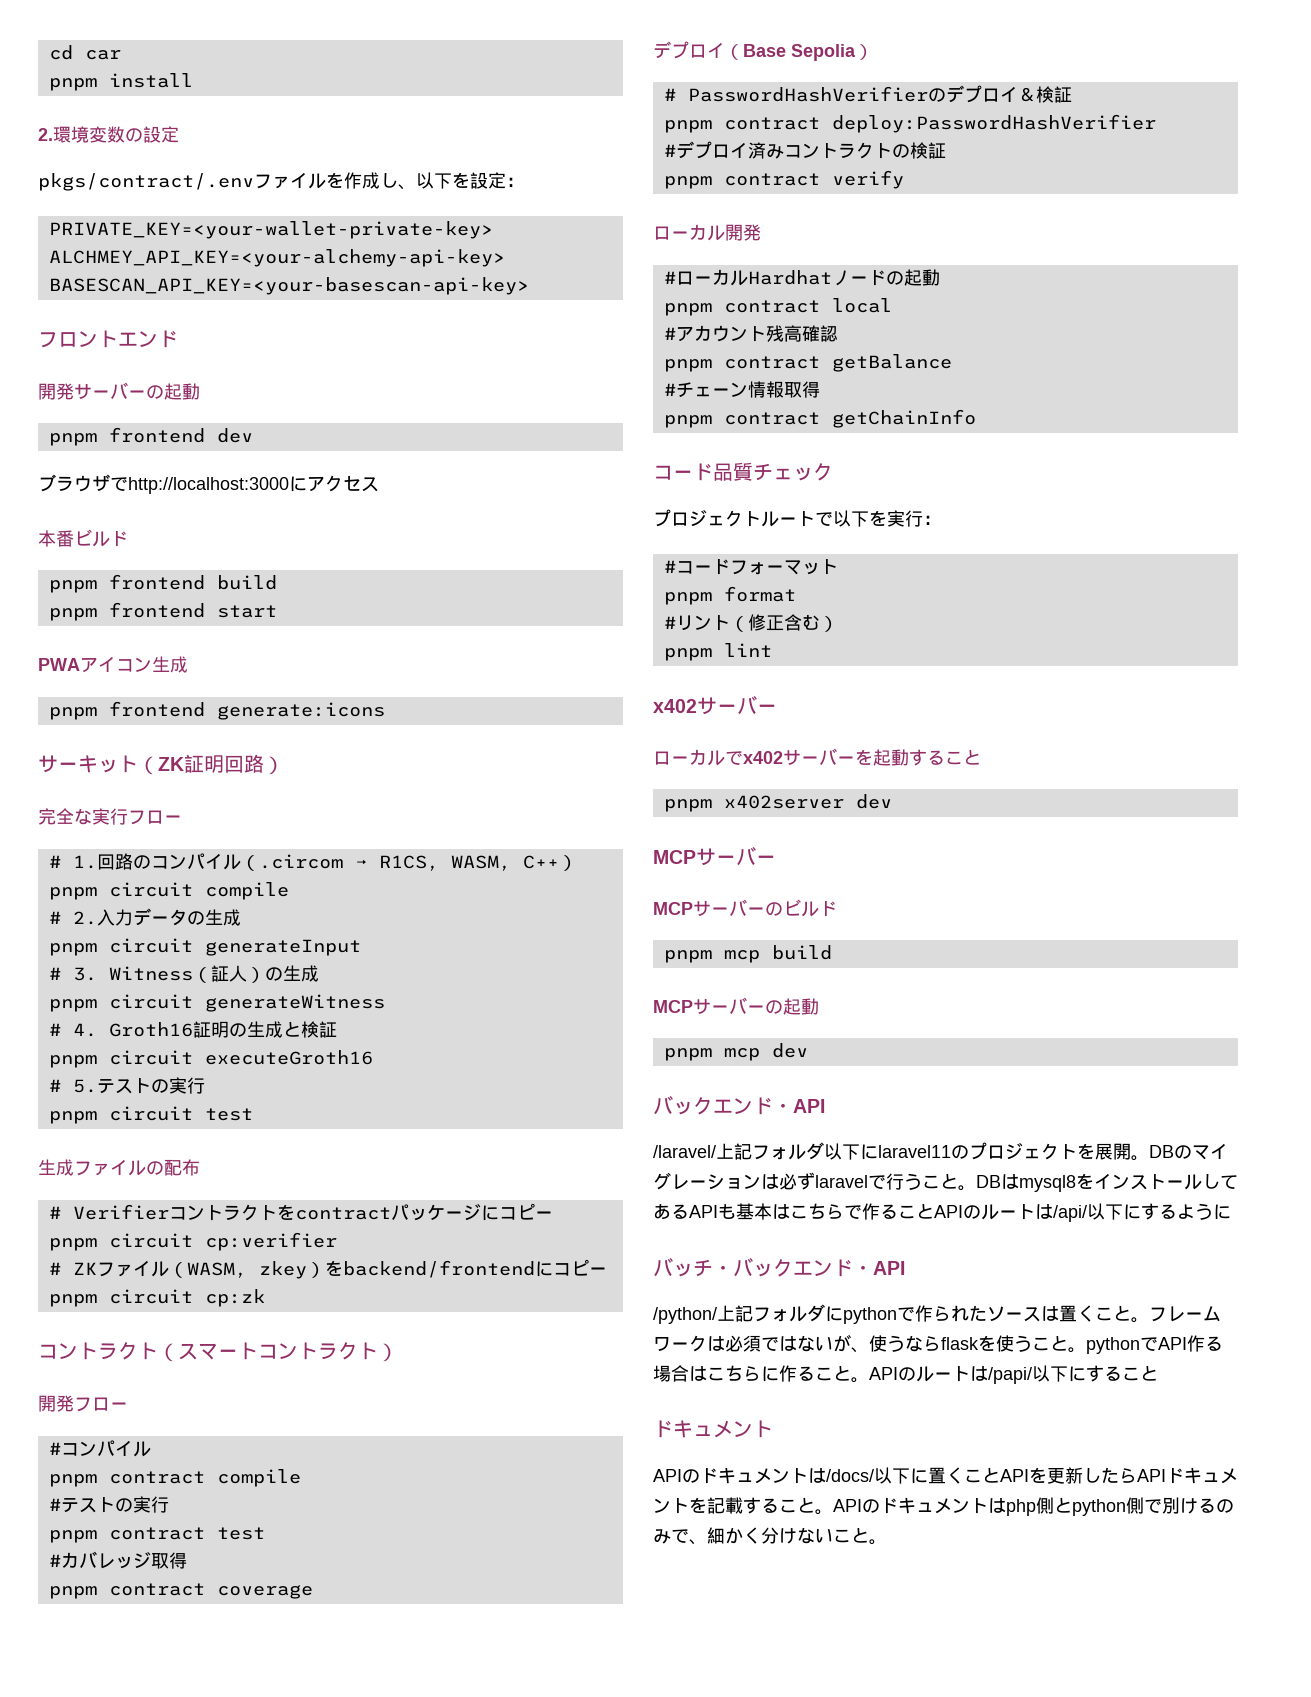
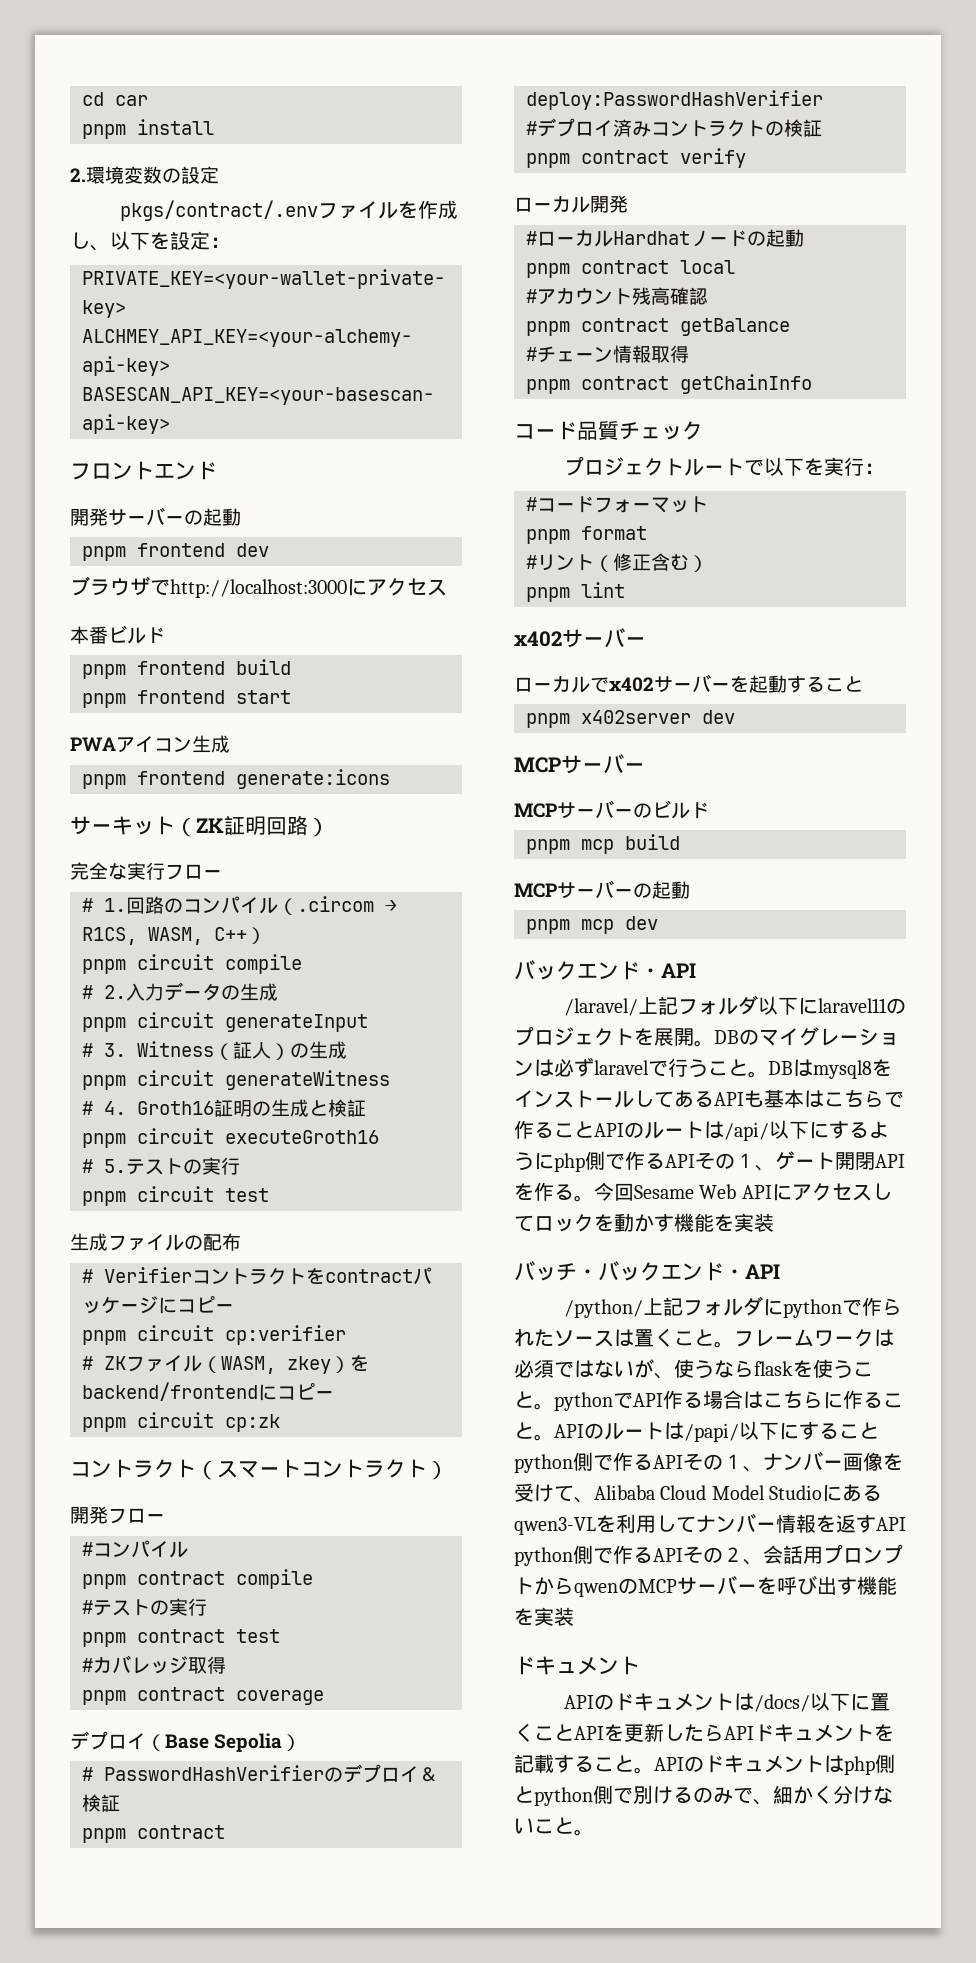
(1231, 1212) none -> [554,1151,905,1172] [514,1182,892,1202] [514,1213,774,1232] php側で作るAPIその１、ゲート開閉APIを作る。今回Sesame Web APIにアクセスしてロックを動かす機能を実装
(1158, 1373) none -> [514,1451,903,1473] [514,1483,883,1503] [514,1513,906,1535] [514,1544,903,1566] [514,1575,897,1597] [514,1607,574,1626] python側で作るAPIその１、ナンバー画像を受けて、Alibaba Cloud Model Studioにあるqwen3-VLを利用してナンバー情報を返すAPI python側で作るAPIその２、会話用プロンプトからqwenのMCPサーバーを呼び出す機能を実装

